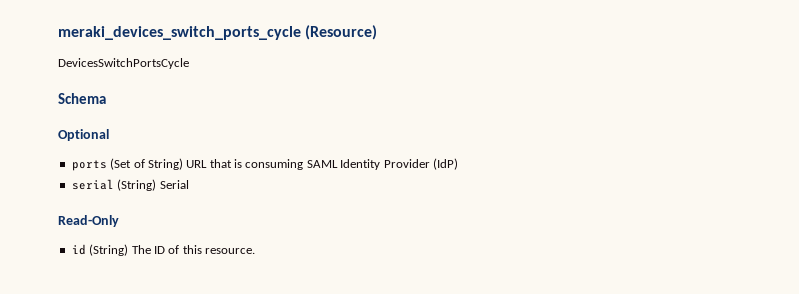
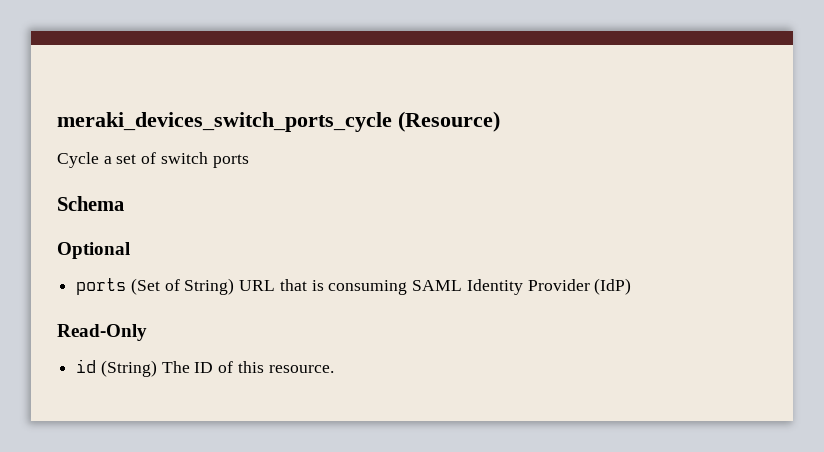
[58,58,189,69] DevicesSwitchPortsCycle -> [57,152,249,168] Cycle a set of switch ports
[71,179,189,191] // serial (String) Serial -> (632, 286) none

